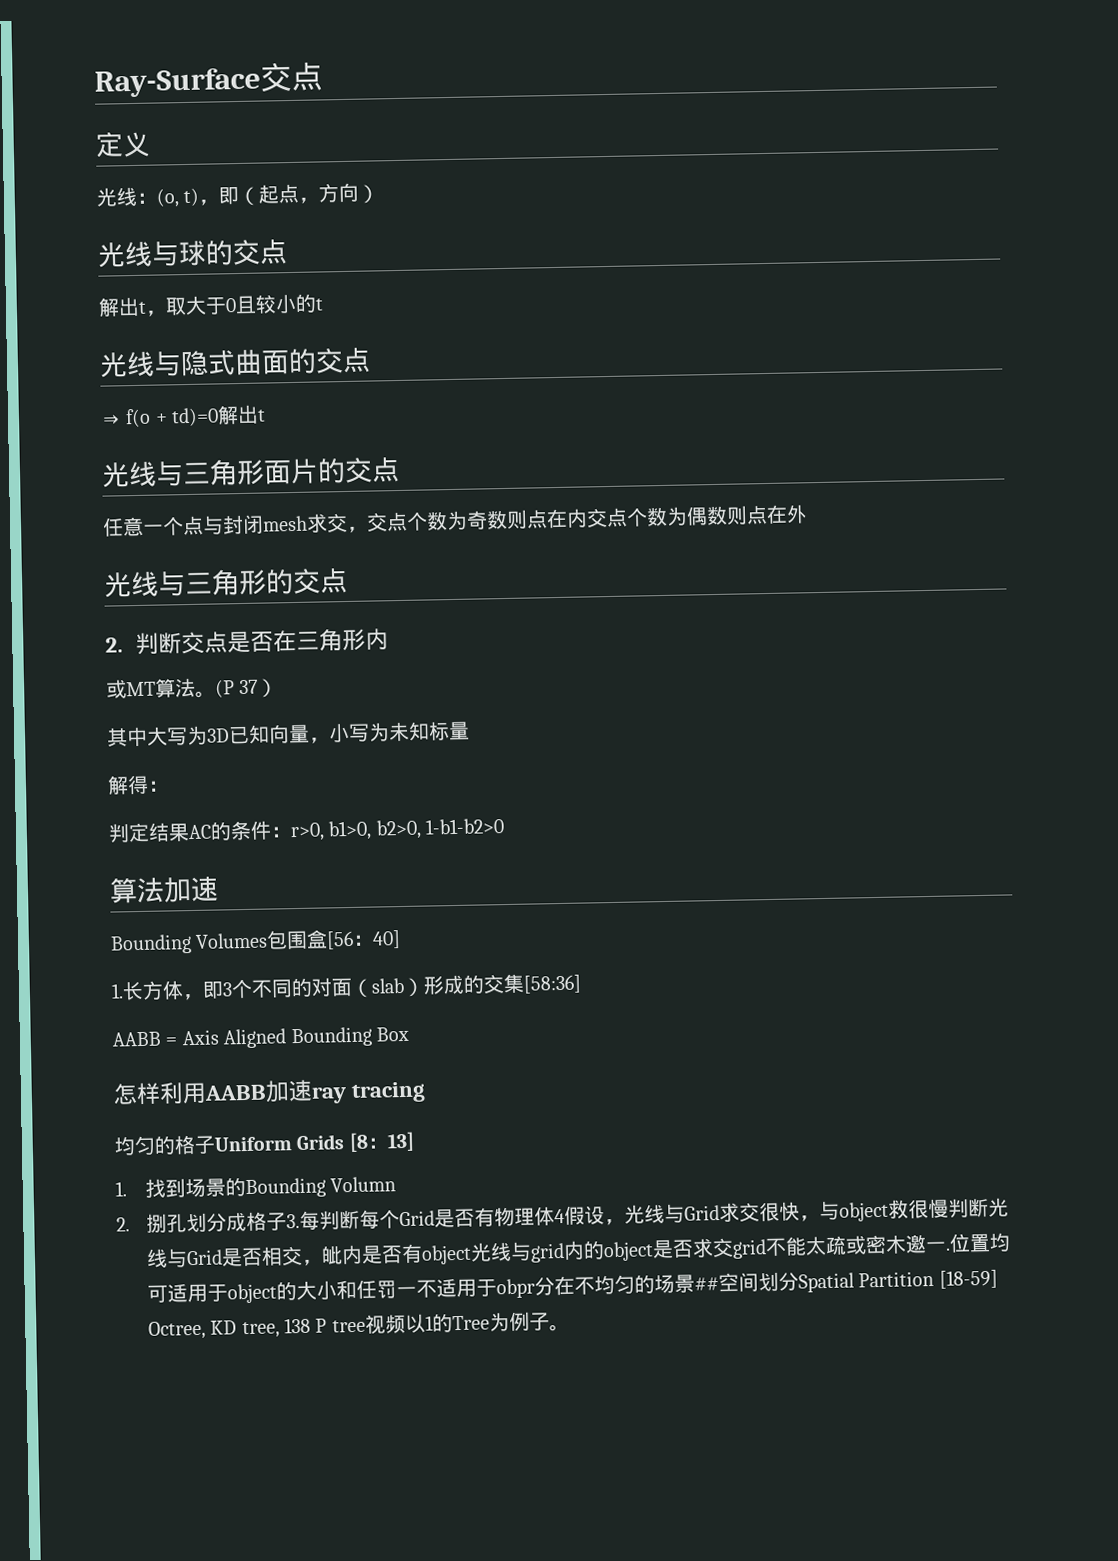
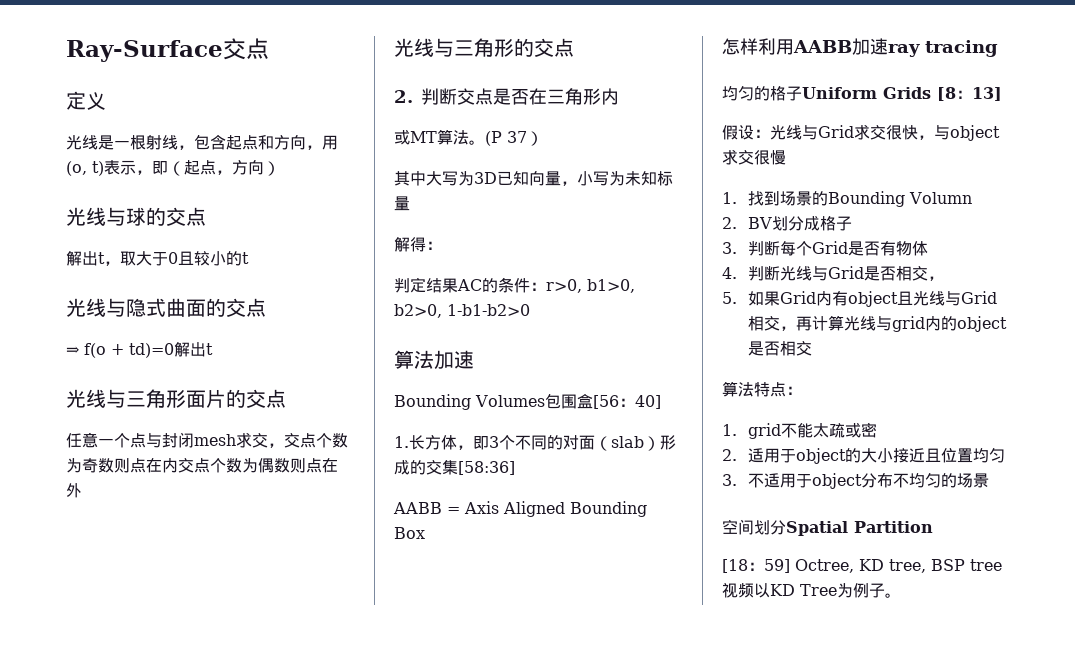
[136,192,157,204] ： -> [98,134,338,150] 是一根射线，包含起点和方向，用
(201, 197) none -> [104,160,136,175] 表示
[115,1176,397,1199] [116,1205,625,1233] 1.找到场景的Bounding Volumn // 2.捌孔划分成格子3.每判断每个Grid是否有物理体4假设， -> [722,125,770,140] 假设：
[887,1199,909,1219] 救 -> [722,149,754,165] 求交
(949, 1208) none -> [722,191,972,207] [722,216,852,231] [722,241,928,256] [722,267,737,279] // 1.找到场景的Bounding Volumn // 2. BV划分成格子 // 3.判断每个Grid是否有物体 // 4.
[320,1243,472,1265] 皉内是否有object -> [722,291,997,307] [747,315,844,331] // 5.如果Grid内有object且光线与Grid相交，再计算
[691,1237,734,1258] 求交 -> [779,341,812,356] [722,381,802,397] [722,424,737,436] 相交 // 算法特点： // 1.
[884,1232,1011,1254] [146,1275,575,1304] 木邀一.位置均可适用于object的大小和任罚一不适用于obpr分在 -> [722,448,1005,464] [722,472,893,489] // 2.适用于object的大小接近且位置均匀 // 3.不适用于object分布
[693,1277,719,1291] ## -> (989, 480) //
[938,1269,998,1289] [18-59] -> [722,559,790,573] // [18：59]
[283,1317,328,1334] 138 P -> [931,559,965,571] BSP
[424,1313,453,1333] 1的 -> [770,584,795,596] KD

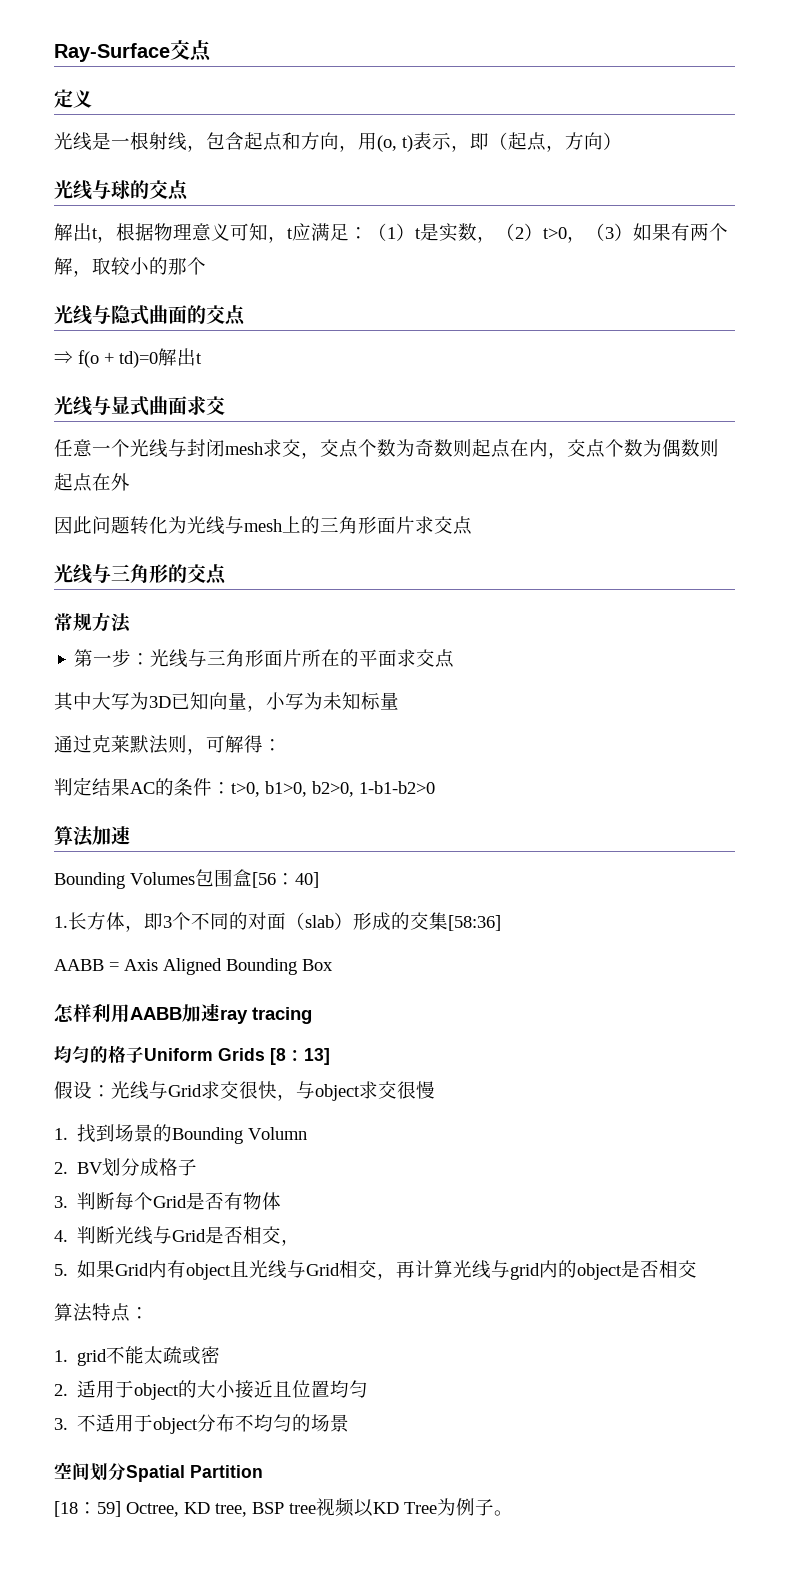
[120,251,249,266] 取大于0且较小的t -> [116,223,728,243] [54,257,206,277] 根据物理意义可知，t应满足：（1）t是实数，（2）t>0，（3）如果有两个解，取较小的那个
[126,389,286,408] 三角形面片的交点 -> [111,396,225,416] 显式曲面求交
[130,433,146,448] 点 -> [130,439,168,458] 光线
[130,458,178,473] 点在内 -> [472,439,567,459] 起点在内，
(306, 465) none -> [54,473,73,491] 起
(82, 490) none -> [54,516,472,535] // 因此问题转化为光线与mesh上的三角形面片求交点
[394,88,619,105] [394,129,543,146] 2.判断交点是否在三角形内 // 或MT算法。(P 37） -> [54,612,131,633] [74,649,455,668] 常规方法 // 第一步：光线与三角形面片所在的平面求交点
(410, 203) none -> [54,735,225,755] 通过克莱默法则，可
[546,279,582,293] r>0, -> [231,782,260,797] t>0,

